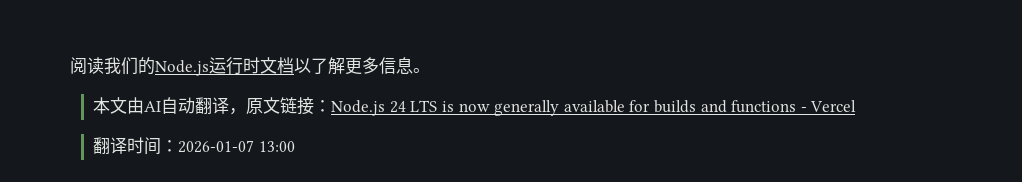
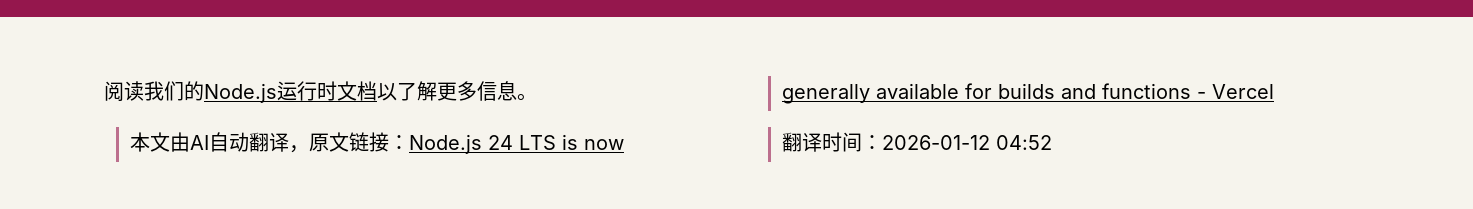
[178,140,295,153] 2026-01-07 13:00 -> [881,135,1052,150] 2026-01-12 04:52

